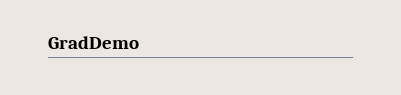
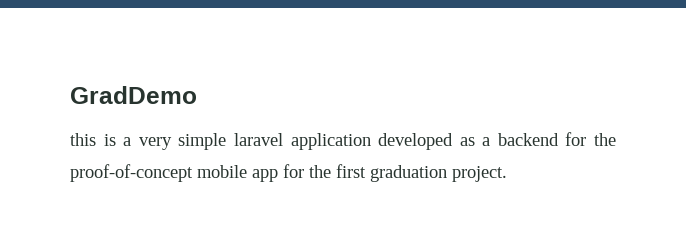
(139, 42) none -> [70,132,616,150] [70,164,507,182] // this is a very simple laravel application developed as a backend for the proof-of-concept mobile app for the first graduation project.

